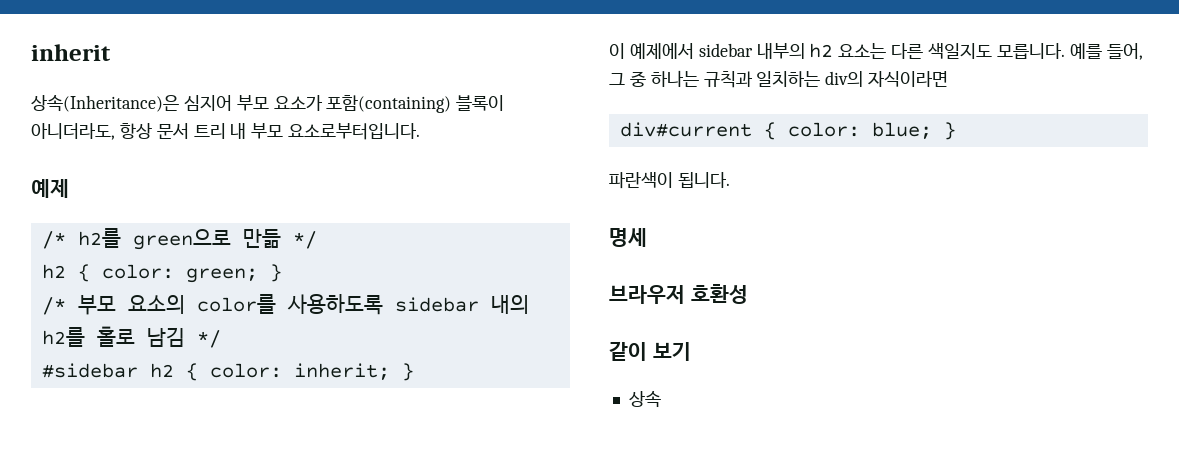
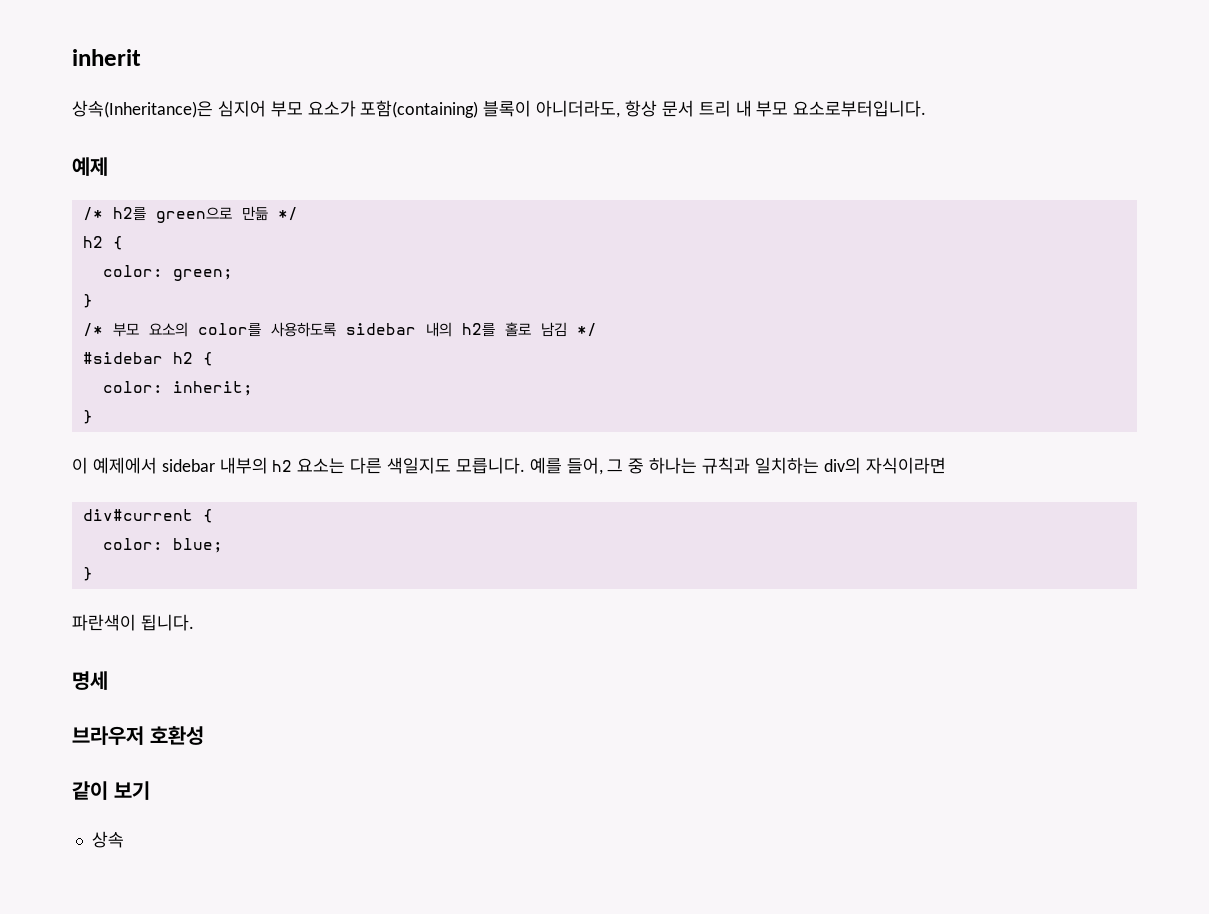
(90, 273) none -> (123, 243) //
(258, 275) none -> (233, 275) //
(198, 372) none -> (213, 359) //
(390, 371) none -> (253, 388) //
(776, 131) none -> (213, 516) //
(932, 130) none -> (223, 545) //

